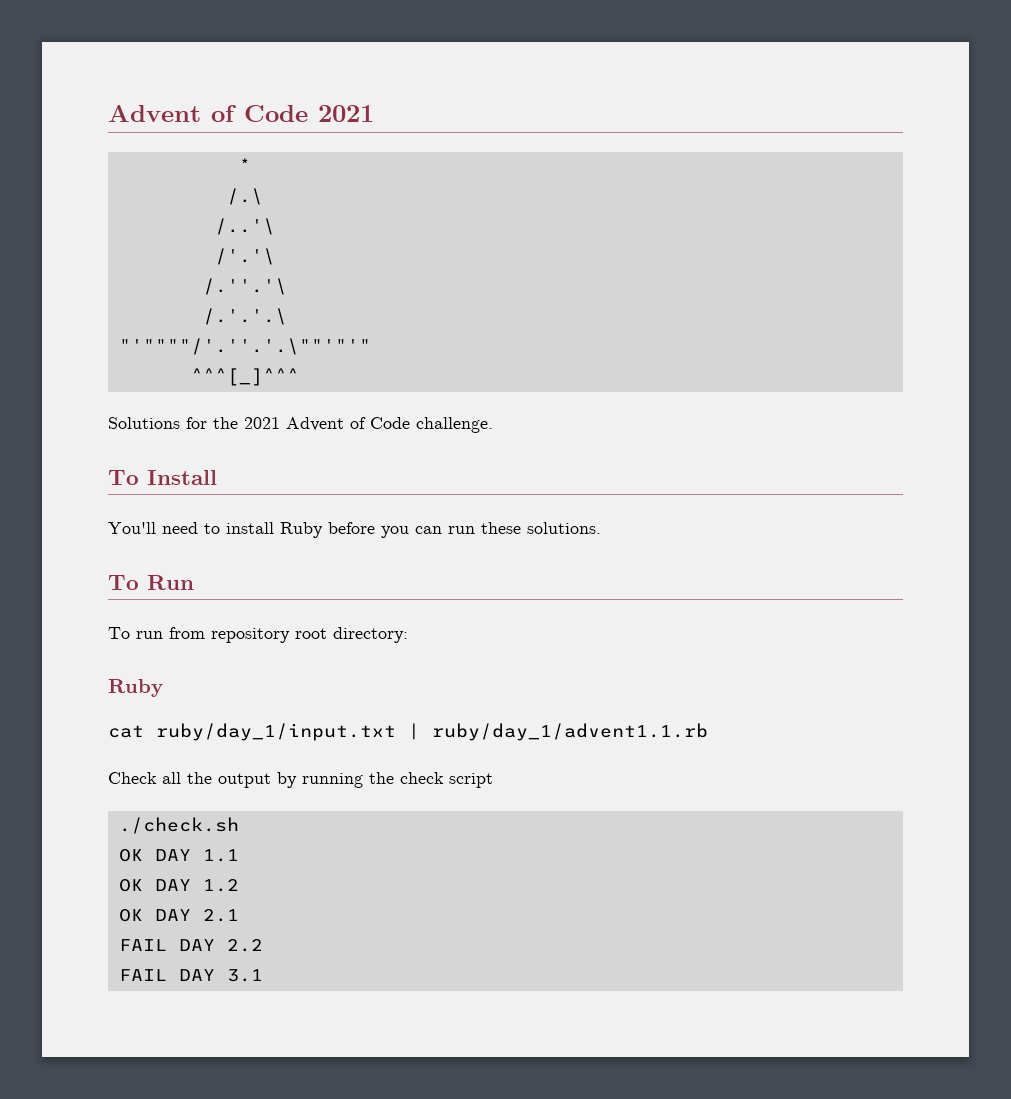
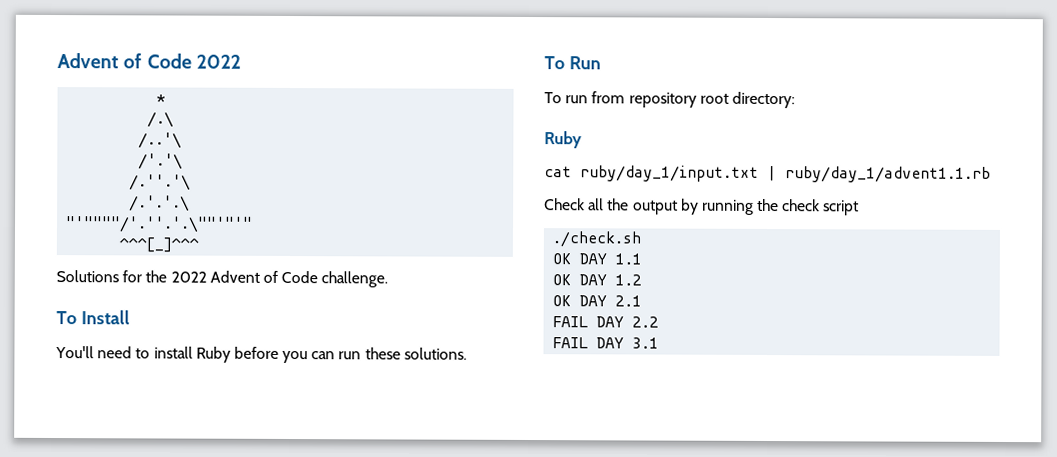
[108,105,374,122] Advent of Code 2021 -> [57,53,241,69] Advent of Code 2022
[244,417,280,429] 2021 -> [170,271,207,283] 2022

